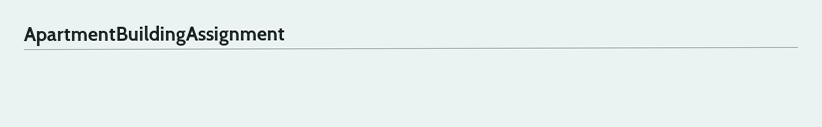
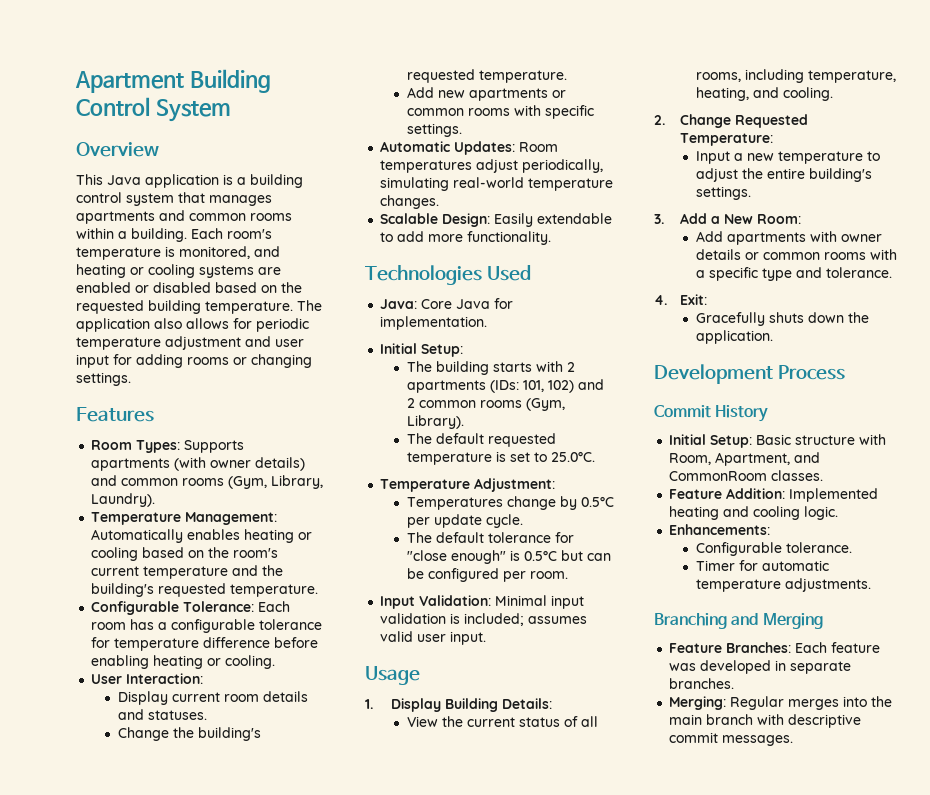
[23,25,285,47] ApartmentBuildingAssignment -> [75,69,271,93] [76,97,231,122] [76,142,159,157] [76,174,303,188] [76,192,272,206] [76,210,292,224] [76,228,272,242] [76,246,280,260] [76,264,281,278] [76,282,302,293] [76,300,322,314] [76,318,309,332] [76,336,304,350] [76,354,312,368] [76,372,131,386] [76,407,154,422] [91,440,245,453] [91,457,306,471] [91,475,324,489] [91,493,156,507] [91,512,278,525] [91,529,313,543] [91,547,279,561] [91,565,284,579] [91,583,319,597] [91,601,291,615] [91,619,323,633] [91,637,319,651] [91,655,276,669] [91,673,204,684] [117,691,308,705] [117,709,207,720] [117,727,261,741] [406,69,567,83] [406,87,566,101] [406,105,594,119] [406,123,462,137] [380,141,559,155] [380,159,604,173] [380,177,614,191] [380,195,440,209] [380,213,613,227] [380,231,552,245] [365,265,531,285] [380,298,514,309] [380,316,488,330] [380,343,464,357] [406,361,575,375] [406,379,604,393] [406,398,565,411] [406,415,464,429] [406,433,556,447] [406,451,595,465] [380,478,556,492] [406,496,614,510] [406,514,523,528] [406,532,574,543] [406,550,611,564] [406,568,568,582] [380,595,585,609] [380,613,588,626] [380,631,487,645] [365,666,420,685] [365,698,553,712] [406,716,598,727] [695,69,896,83] [695,87,833,101] [654,114,809,128] [680,133,774,146] [695,151,880,164] [695,168,872,182] [695,186,751,200] [654,213,802,224] [695,231,882,245] [695,249,897,260] [695,267,892,281] [654,294,708,305] [695,312,869,326] [695,330,773,344] [654,364,845,384] [654,405,769,422] [669,434,887,448] [669,452,821,466] [669,470,824,481] [669,488,879,502] [669,506,839,520] [669,524,771,535] [695,542,852,556] [695,560,829,571] [695,578,871,592] [654,613,823,629] [669,642,881,653] [669,660,852,674] [669,678,735,689] [669,696,893,710] [669,714,862,728] [669,732,794,746] Apartment Building Control System // Overview // This Java application is a building control system that manages apartments and common rooms within a building. Each room's temperature is monitored, and heating or cooling systems are enabled or disabled based on the requested building temperature. The application also allows for periodic temperature adjustment and user input for adding rooms or changing settings. // Features // Room Types: Supports apartments (with owner details) and common rooms (Gym, Library, Laundry). // Temperature Management: Automatically enables heating or cooling based on the room's current temperature and the building's requested temperature. // Configurable Tolerance: Each room has a configurable tolerance for temperature difference before enabling heating or cooling. // User Interaction: // Display current room details and statuses. // Change the building's requested temperature. // Add new apartments or common rooms with specific settings. // Automatic Updates: Room temperatures adjust periodically, simulating real-world temperature changes. // Scalable Design: Easily extendable to add more functionality. // Technologies Used // Java: Core Java for implementation. // Initial Setup: // The building starts with 2 apartments (IDs: 101, 102) and 2 common rooms (Gym, Library). // The default requested temperature is set to 25.0°C. // Temperature Adjustment: // Temperatures change by 0.5°C per update cycle. // The default tolerance for "close enough" is 0.5°C but can be configured per room. // Input Validation: Minimal input validation is included; assumes valid user input. // Usage // 1. Display Building Details: // View the current status of all rooms, including temperature, heating, and cooling. // 2. Change Requested Temperature: // Input a new temperature to adjust the entire building's settings. // 3. Add a New Room: // Add apartments with owner details or common rooms with a specific type and tolerance. // 4. Exit: // Gracefully shuts down the application. // Development Process // Commit History // Initial Setup: Basic structure with Room, Apartment, and CommonRoom classes. // Feature Addition: Implemented heating and cooling logic. // Enhancements: // Configurable tolerance. // Timer for automatic temperature adjustments. // Branching and Merging // Feature Branches: Each feature was developed in separate branches. // Merging: Regular merges into the main branch with descriptive commit messages.

